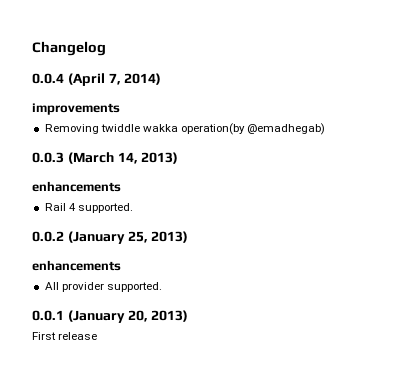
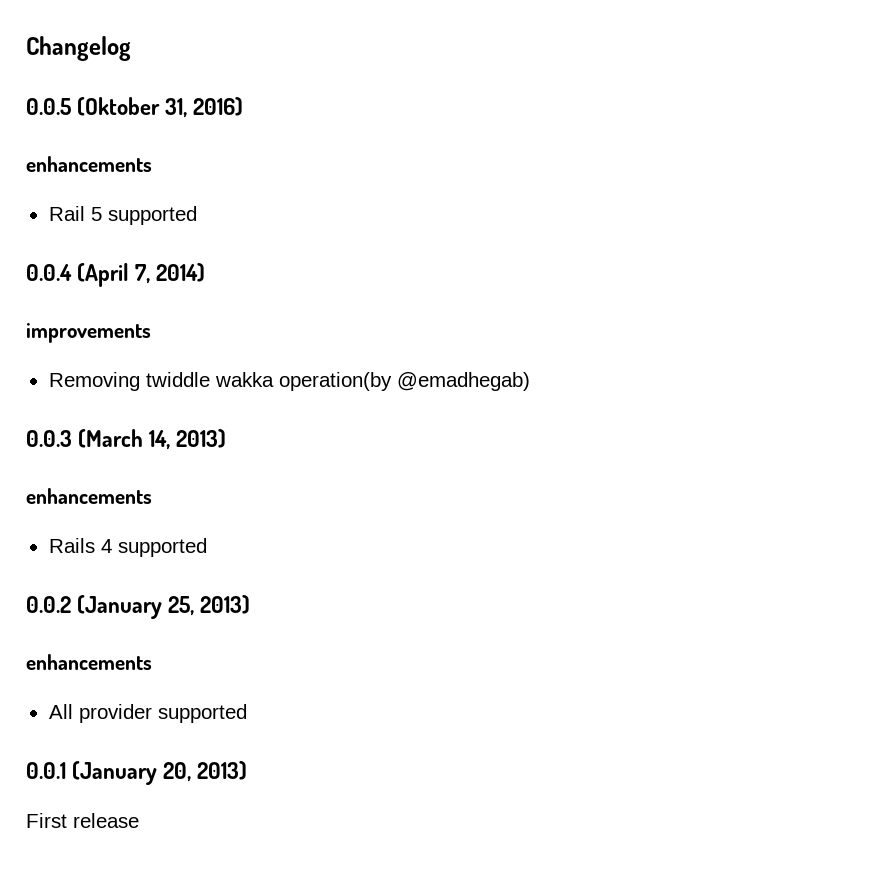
(106, 48) none -> [26,97,244,118] [26,156,152,172] [48,206,197,225] // 0.0.5 (Oktober 31, 2016) // enhancements // Rail 5 supported
[44,203,133,213] Rail 4 supported. -> [48,538,207,557] Rails 4 supported
[106,282,162,292] supported. -> [157,704,247,723] supported

